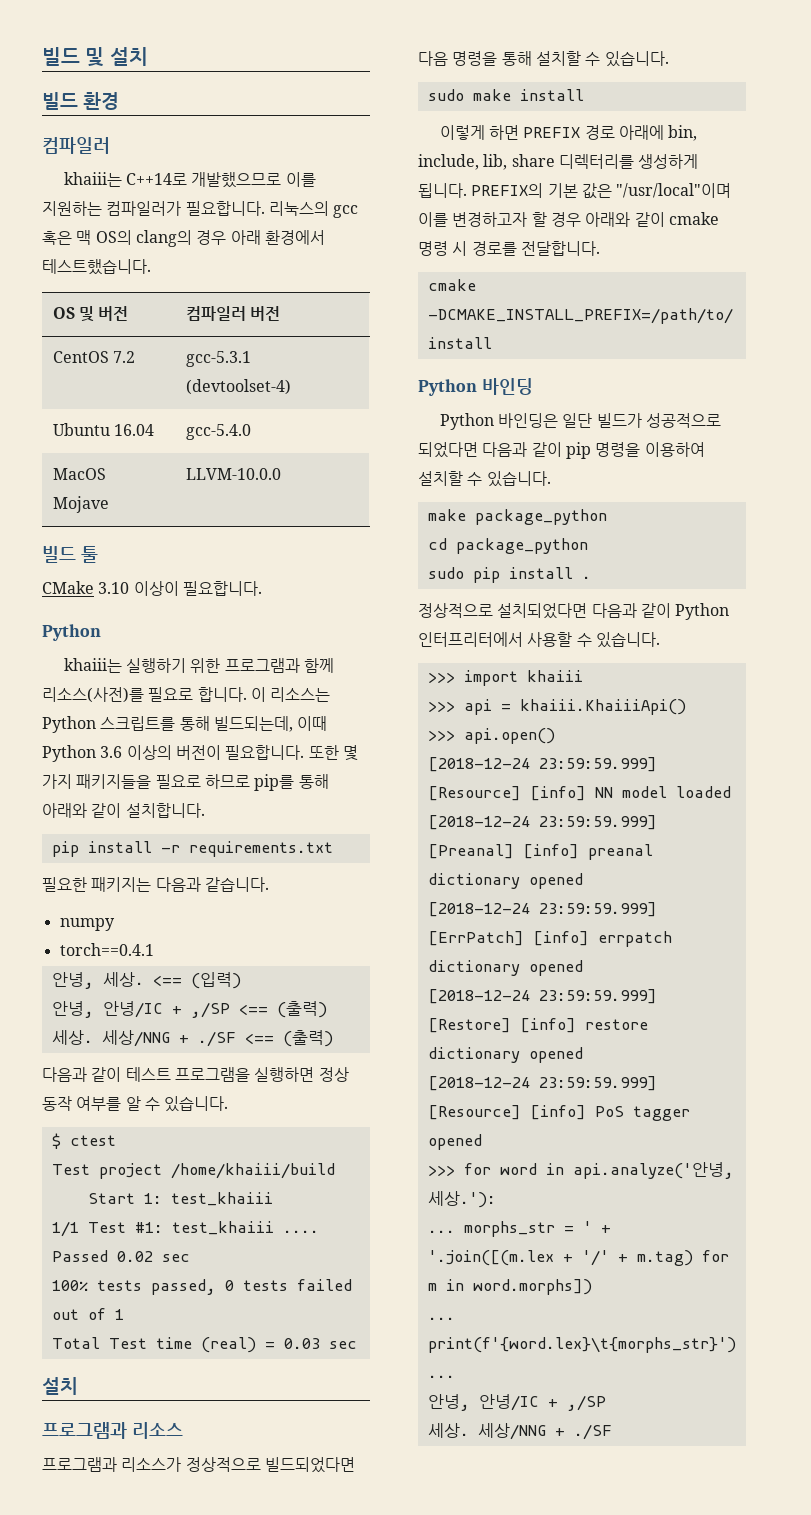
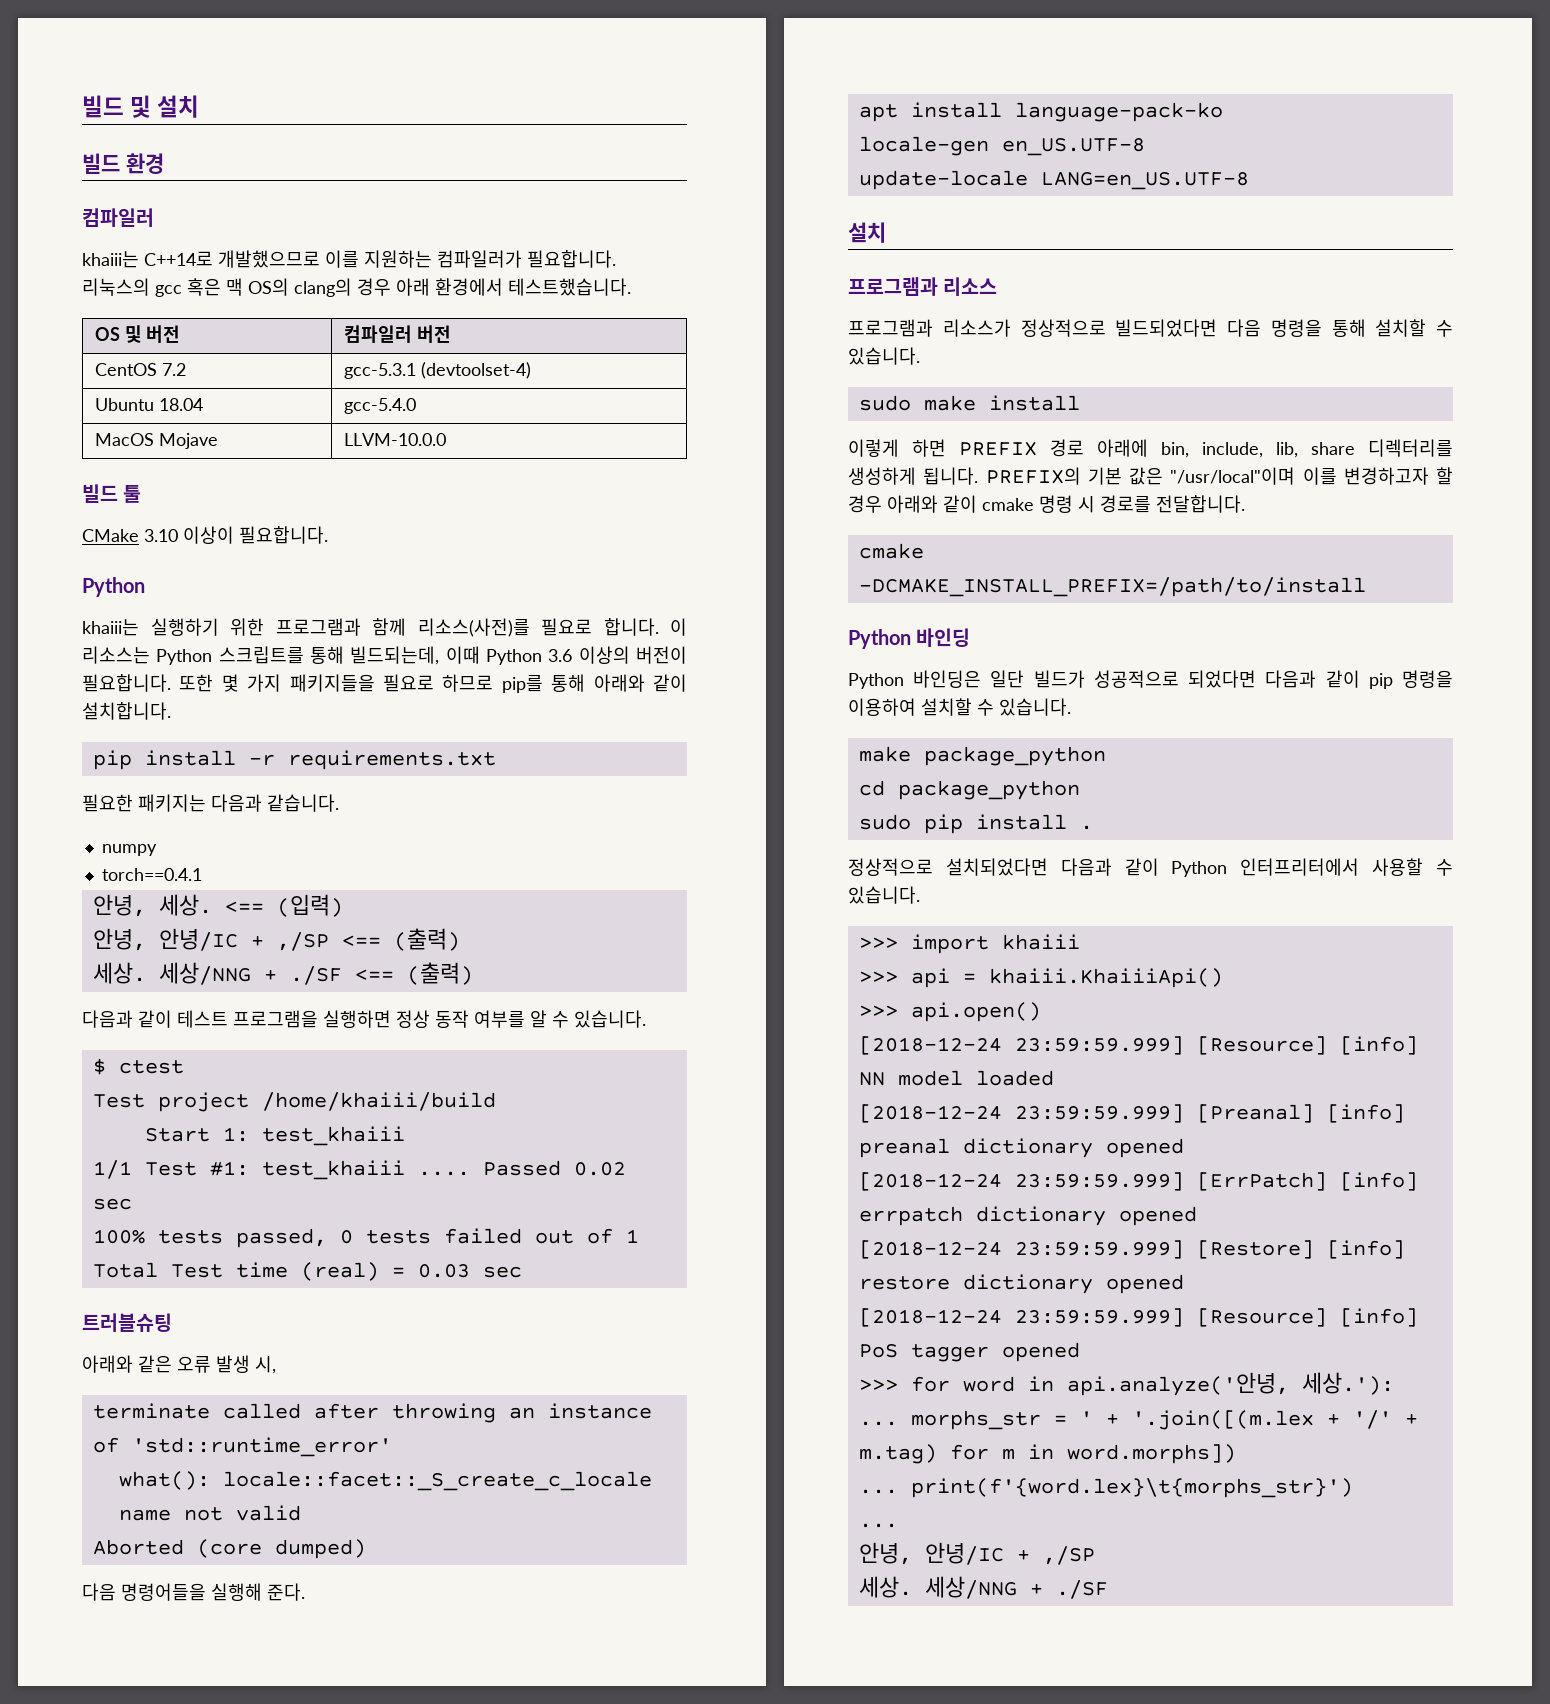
[113,424,154,436] 16.04 -> [158,398,203,411] 18.04
(357, 1345) none -> [82,1313,172,1332] [82,1355,276,1374] [92,1403,652,1423] [92,1437,392,1457] [118,1471,652,1491] [118,1505,301,1521] [92,1539,366,1559] [82,1583,305,1601] [858,102,1223,122] [858,136,1145,156] [858,170,1249,190] // 트러블슈팅 // 아래와 같은 오류 발생 시, // terminate called after throwing an instance of 'std::runtime_error' // what(): locale::facet::_S_create_c_locale name not valid // Aborted (core dumped) // 다음 명령어들을 실행해 준다. // apt install language-pack-ko // locale-gen en_US.UTF-8 // update-locale LANG=en_US.UTF-8

